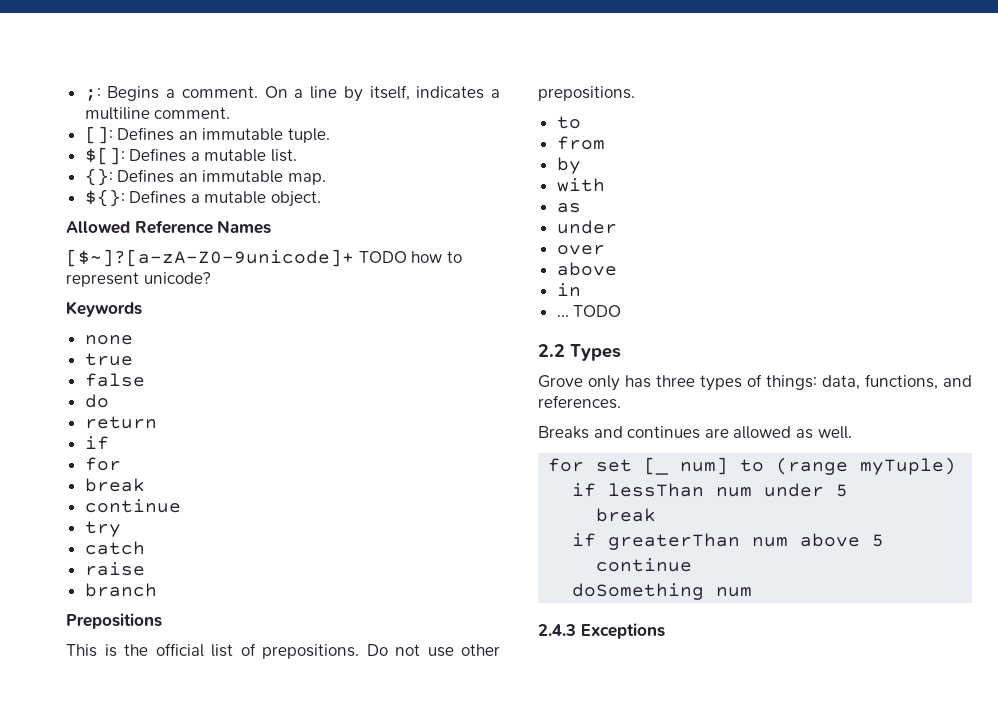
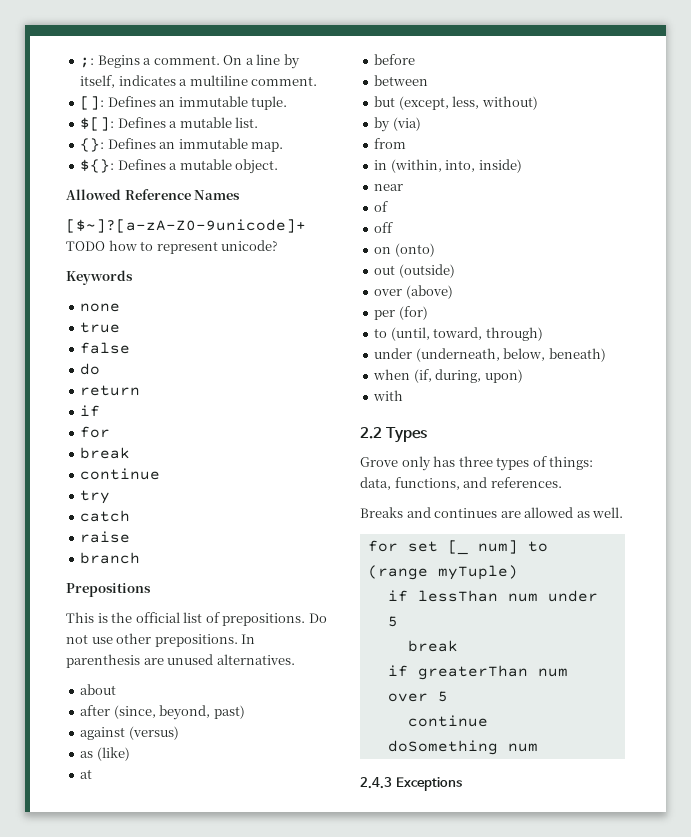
[556,116,581,129] [556,136,605,150] [556,157,581,174] [556,178,605,192] [556,203,581,213] [556,220,617,234] [556,245,605,255] [556,262,617,276] [556,283,581,297] [556,305,622,317] // to // from // by // with // as // under // over // above // in // ... TODO -> [241,634,256,644] [66,654,295,668] [80,684,117,695] [80,705,245,720] [80,726,179,740] [80,747,130,761] [80,769,93,779] [374,54,416,65] [374,75,429,86] [374,96,538,110] [374,117,421,132] [374,138,407,149] [374,159,522,173] [374,184,404,191] [374,201,389,212] [374,222,394,233] [374,243,435,257] [374,264,455,278] [374,285,453,299] [374,306,428,320] [374,327,543,341] [374,348,606,362] [373,369,523,383] [373,390,404,401] In parenthesis are unused alternatives. // about // after (since, beyond, past) // against (versus) // as (like) // at // before // between // but (except, less, without) // by (via) // from // in (within, into, inside) // near // of // off // on (onto) // out (outside) // over (above) // per (for) // to (until, toward, through) // under (underneath, below, beneath) // when (if, during, upon) // with
[800,533,861,547] above -> [387,693,428,702] over

